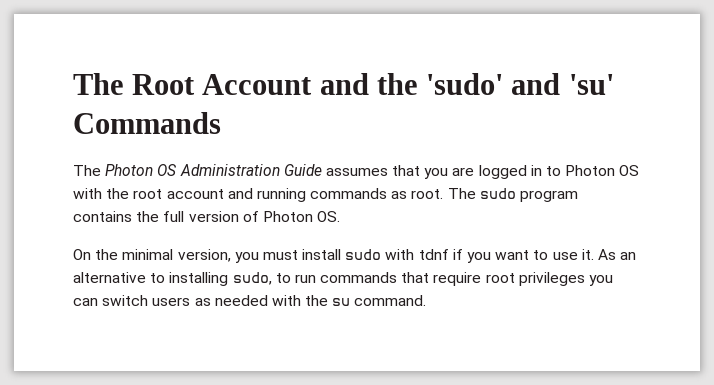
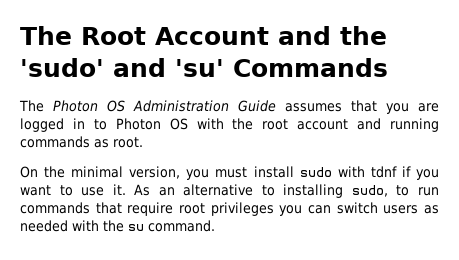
[447,188,579,202] [73,211,341,222] The sudo program contains the full version of Photon OS. -> (143, 142) none

